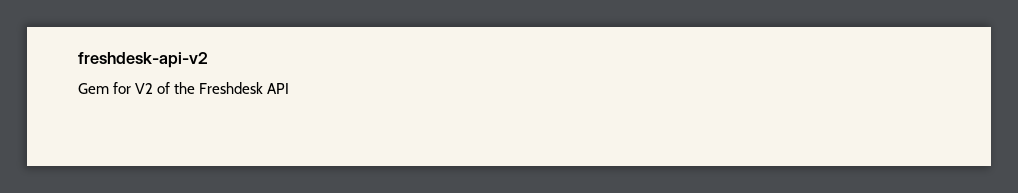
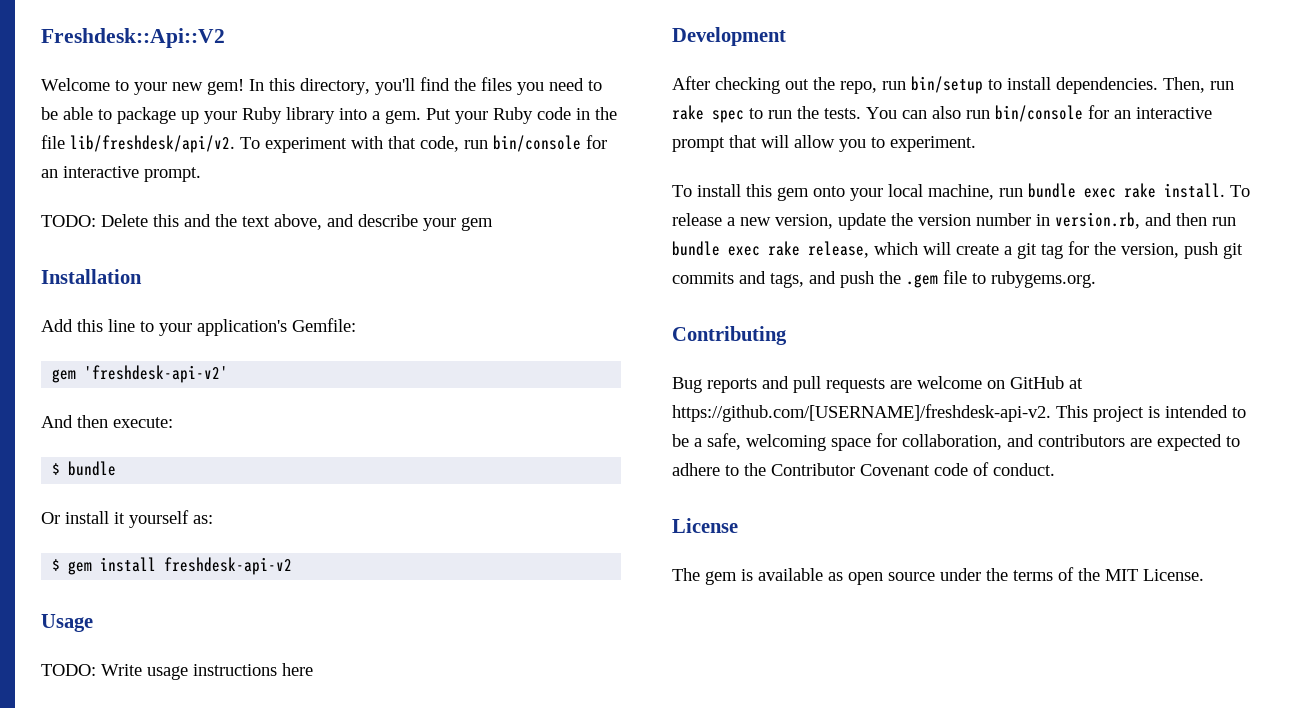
[78,52,208,68] [78,82,290,94] freshdesk-api-v2 // Gem for V2 of the Freshdesk API -> [41,28,225,48] [41,77,602,95] [41,107,617,124] [41,135,607,153] [41,166,201,182] [41,214,493,231] [41,269,142,284] [41,318,356,336] [52,365,229,383] [41,415,173,428] [52,461,117,476] [41,510,213,528] [52,557,293,575] [41,614,93,632] [41,663,313,680] [672,27,786,46] [672,76,1234,94] [672,105,1212,123] [672,135,976,152] [672,183,1250,201] [672,212,1236,230] [672,241,1243,259] [672,270,1096,288] [672,326,787,345] [672,376,1083,393] [672,404,1246,422] [672,433,1240,451] [672,462,1055,476] [672,518,738,533] [672,567,1204,585] Freshdesk::Api::V2 // Welcome to your new gem! In this directory, you'll find the files you need to be able to package up your Ruby library into a gem. Put your Ruby code in the file lib/freshdesk/api/v2. To experiment with that code, run bin/console for an interactive prompt. // TODO: Delete this and the text above, and describe your gem // Installation // Add this line to your application's Gemfile: // gem 'freshdesk-api-v2' // And then execute: // $ bundle // Or install it yourself as: // $ gem install freshdesk-api-v2 // Usage // TODO: Write usage instructions here // Development // After checking out the repo, run bin/setup to install dependencies. Then, run rake spec to run the tests. You can also run bin/console for an interactive prompt that will allow you to experiment. // To install this gem onto your local machine, run bundle exec rake install. To release a new version, update the version number in version.rb, and then run bundle exec rake release, which will create a git tag for the version, push git commits and tags, and push the .gem file to rubygems.org. // Contributing // Bug reports and pull requests are welcome on GitHub at https://github.com/[USERNAME]/freshdesk-api-v2. This project is intended to be a safe, welcoming space for collaboration, and contributors are expected to adhere to the Contributor Covenant code of conduct. // License // The gem is available as open source under the terms of the MIT License.

